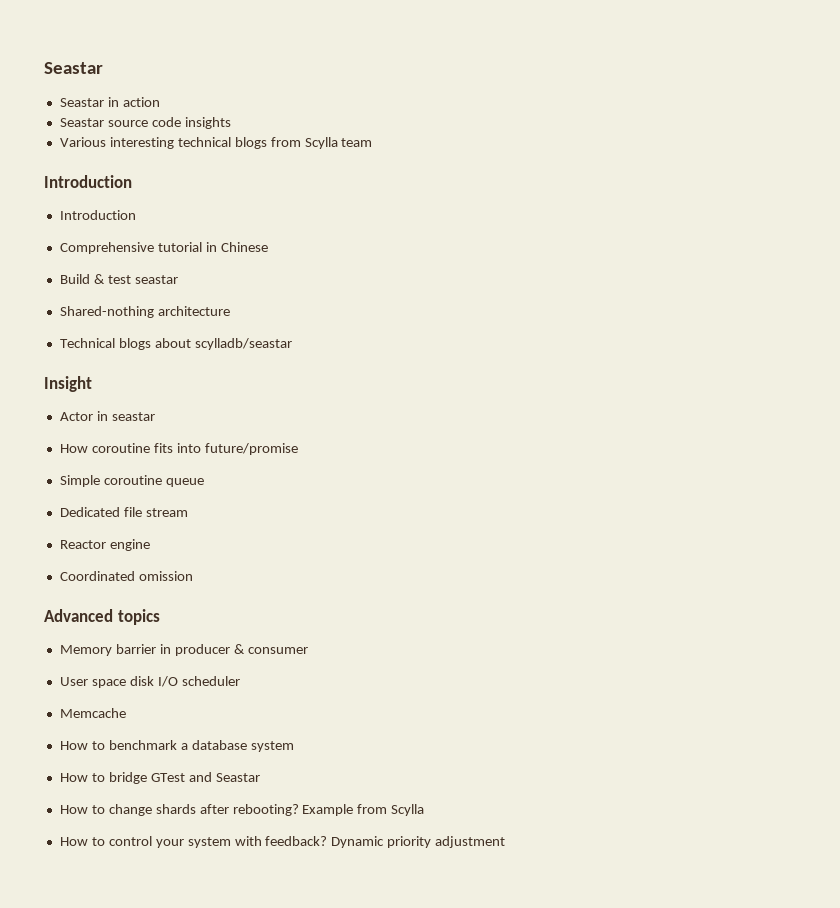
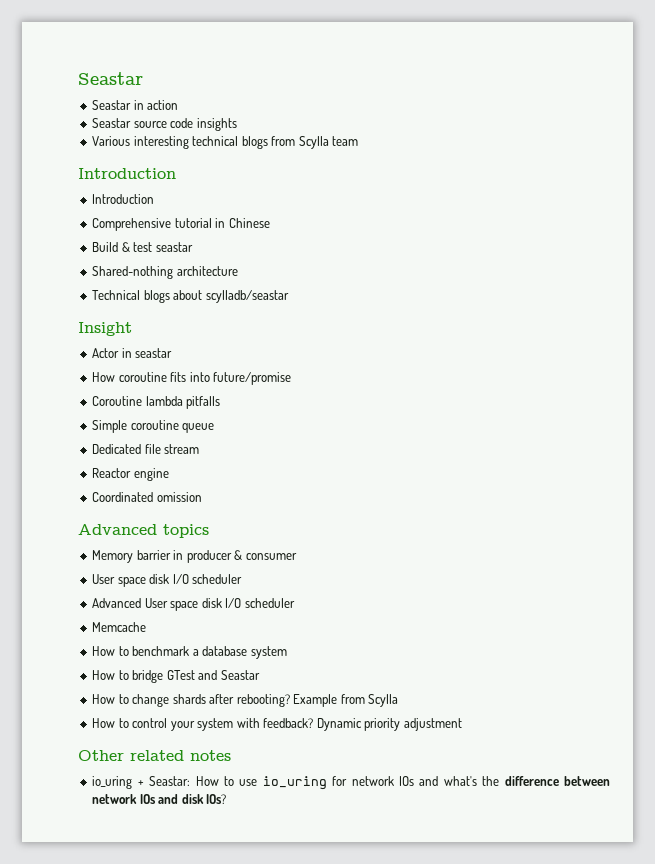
(298, 449) none -> [92,396,221,409] // Coroutine lambda pitfalls
(240, 681) none -> [92,598,295,611] // Advanced User space disk I/O scheduler
(506, 842) none -> [78,750,231,761] [92,776,610,790] [92,794,227,804] // Other related notes // io_uring + Seastar: How to use io_uring for network IOs and what's the difference between network IOs and disk IOs?

